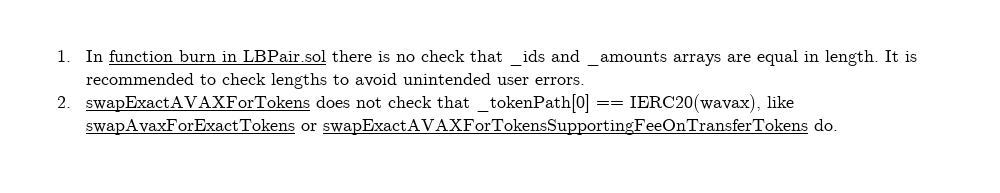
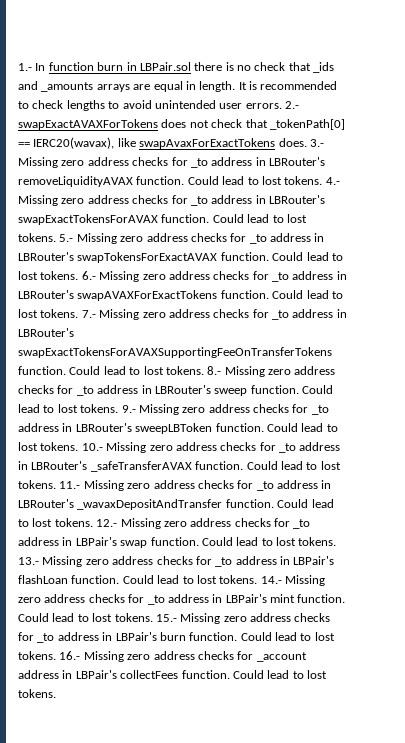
[57,50,71,62] 1. -> [18,63,32,71] 1.-
[57,96,71,108] // 2. -> [285,101,299,109] 2.-
[300,119,838,135] or swapExactAVAXForTokensSupportingFeeOnTransferTokens do. -> [278,138,324,147] [18,157,325,168] [18,176,340,187] [18,195,325,206] [18,214,307,225] [18,233,325,244] [18,252,343,263] [18,271,347,282] [18,290,343,301] [18,309,347,320] [18,328,74,337] [18,347,332,358] [18,366,336,377] [18,385,333,396] [18,404,329,415] [18,423,338,434] [18,442,341,453] [18,461,341,472] [18,480,332,491] [18,499,334,510] [18,518,311,529] [18,537,337,548] [18,556,335,567] [18,575,325,586] [18,594,346,605] [18,613,331,624] [18,632,335,643] [18,651,307,662] [18,670,327,679] [18,689,56,698] does. 3.- Missing zero address checks for _to address in LBRouter's removeLiquidityAVAX function. Could lead to lost tokens. 4.- Missing zero address checks for _to address in LBRouter's swapExactTokensForAVAX function. Could lead to lost tokens. 5.- Missing zero address checks for _to address in LBRouter's swapTokensForExactAVAX function. Could lead to lost tokens. 6.- Missing zero address checks for _to address in LBRouter's swapAVAXForExactTokens function. Could lead to lost tokens. 7.- Missing zero address checks for _to address in LBRouter's swapExactTokensForAVAXSupportingFeeOnTransferTokens function. Could lead to lost tokens. 8.- Missing zero address checks for _to address in LBRouter's sweep function. Could lead to lost tokens. 9.- Missing zero address checks for _to address in LBRouter's sweepLBToken function. Could lead to lost tokens. 10.- Missing zero address checks for _to address in LBRouter's _safeTransferAVAX function. Could lead to lost tokens. 11.- Missing zero address checks for _to address in LBRouter's _wavaxDepositAndTransfer function. Could lead to lost tokens. 12.- Missing zero address checks for _to address in LBPair's swap function. Could lead to lost tokens. 13.- Missing zero address checks for _to address in LBPair's flashLoan function. Could lead to lost tokens. 14.- Missing zero address checks for _to address in LBPair's mint function. Could lead to lost tokens. 15.- Missing zero address checks for _to address in LBPair's burn function. Could lead to lost tokens. 16.- Missing zero address checks for _account address in LBPair's collectFees function. Could lead to lost tokens.

